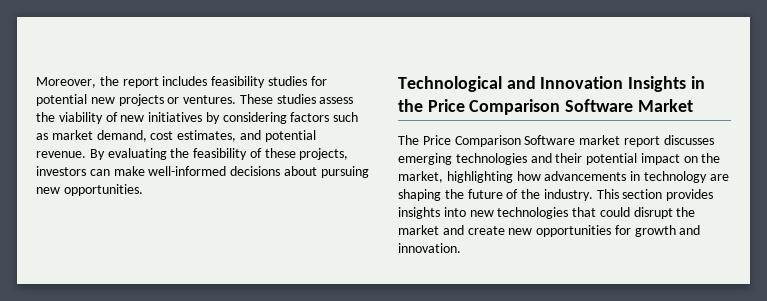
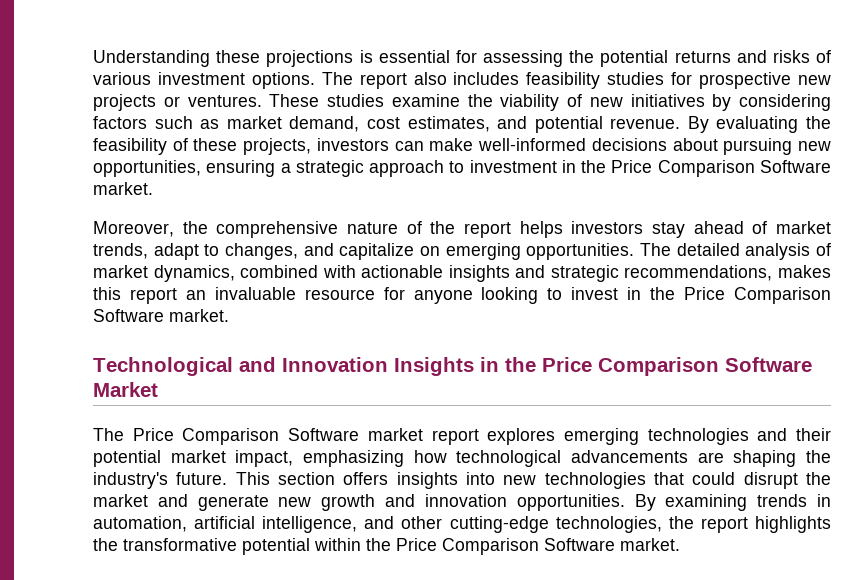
[36,76,159,88] Moreover, the report -> [93,50,831,67] [93,72,447,89] Understanding these projections is essential for assessing the potential returns and risks of various investment options. The report also
[36,94,87,106] potential -> [699,72,792,89] prospective
[319,97,354,104] assess -> [391,94,460,107] examine
[63,184,143,196] opportunities. -> [93,160,831,177] [93,182,153,195] [93,221,831,238] [93,243,831,260] [93,265,831,282] [93,287,831,304] [93,309,229,322] opportunities, ensuring a strategic approach to investment in the Price Comparison Software market. // Moreover, the comprehensive nature of the report helps investors stay ahead of market trends, adapt to changes, and capitalize on emerging opportunities. The detailed analysis of market dynamics, combined with actionable insights and strategic recommendations, makes this report an invaluable resource for anyone looking to invest in the Price Comparison Software market.
[663,135,714,145] discusses -> [487,428,556,445] explores
[640,153,721,165] [398,171,729,183] [398,189,593,201] impact on the market, highlighting how advancements in technology are shaping the future of the industry. -> [170,450,831,467] [93,472,228,489] market impact, emphasizing how technological advancements are shaping the industry's future.
[666,189,714,201] provides -> [343,472,389,485] offers
[467,225,701,237] [398,243,461,253] create new opportunities for growth and innovation. -> [197,494,832,511] [93,516,831,533] [93,538,680,555] generate new growth and innovation opportunities. By examining trends in automation, artificial intelligence, and other cutting-edge technologies, the report highlights the transformative potential within the Price Comparison Software market.

